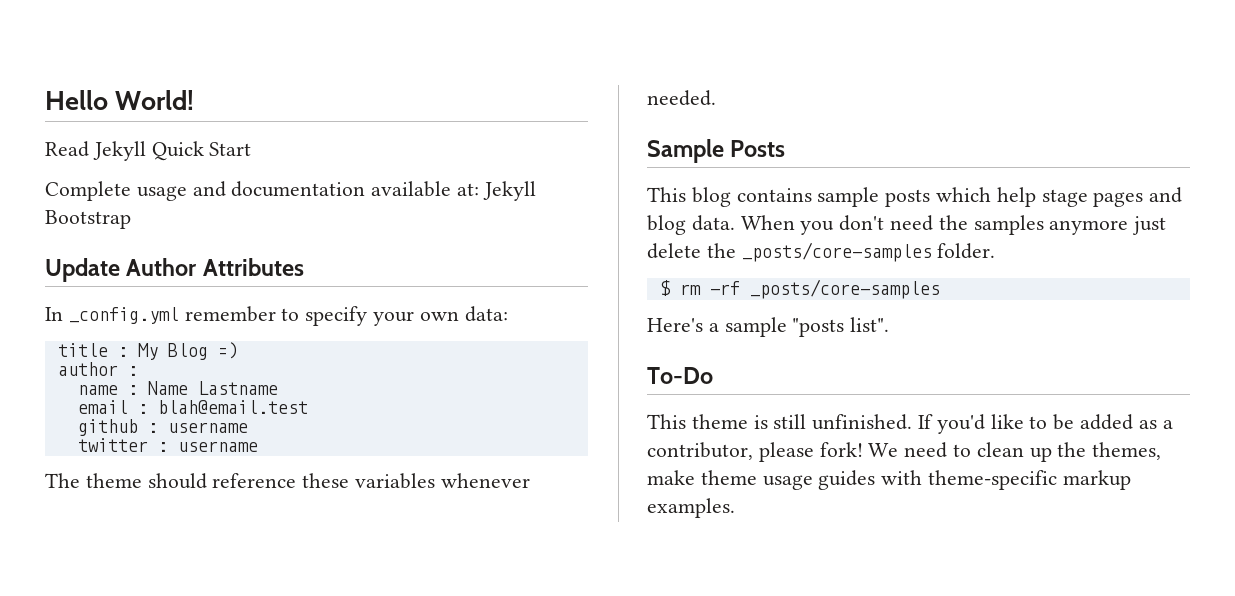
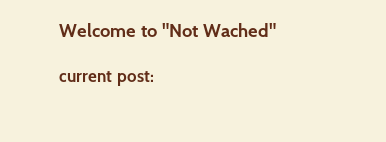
[45,90,195,110] [45,141,252,161] [45,181,536,201] [45,210,131,229] [45,258,304,282] [45,306,508,326] [57,342,238,360] [57,362,138,376] [77,381,278,395] [77,400,308,414] [77,419,248,436] [77,438,258,452] [45,473,530,489] [647,90,716,106] [647,139,786,163] [647,187,1183,207] [647,215,1167,235] [647,242,996,262] [659,279,940,299] [647,317,890,337] [647,367,713,384] [647,414,1173,434] [647,442,1162,462] [647,470,1131,490] [647,498,735,518] Hello World! // Read Jekyll Quick Start // Complete usage and documentation available at: Jekyll Bootstrap // Update Author Attributes // In _config.yml remember to specify your own data: // title : My Blog =) // author : // name : Name Lastname // email : blah@email.test // github : username // twitter : username // The theme should reference these variables whenever needed. // Sample Posts // This blog contains sample posts which help stage pages and blog data. When you don't need the samples anymore just delete the _posts/core-samples folder. // $ rm -rf _posts/core-samples // Here's a sample "posts list". // To-Do // This theme is still unfinished. If you'd like to be added as a contributor, please fork! We need to clean up the themes, make theme usage guides with theme-specific markup examples. -> [59,23,276,37] [59,71,154,86] Welcome to "Not Wached" // current post:

